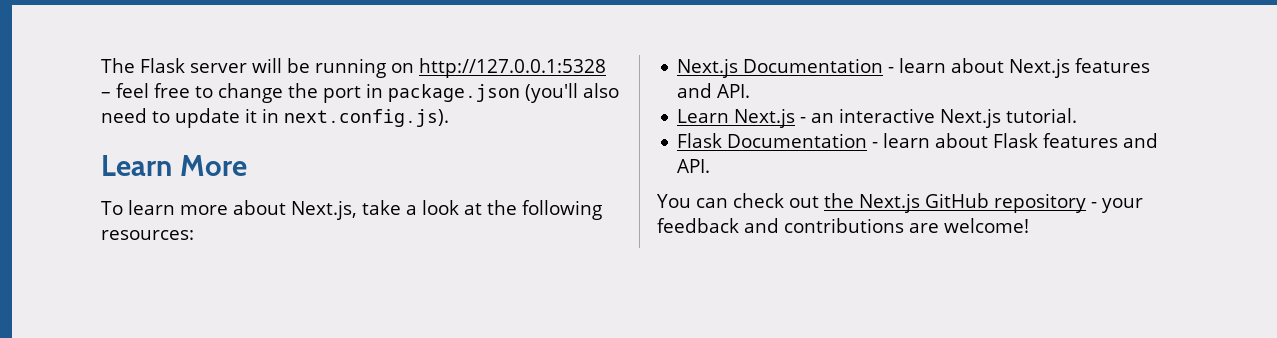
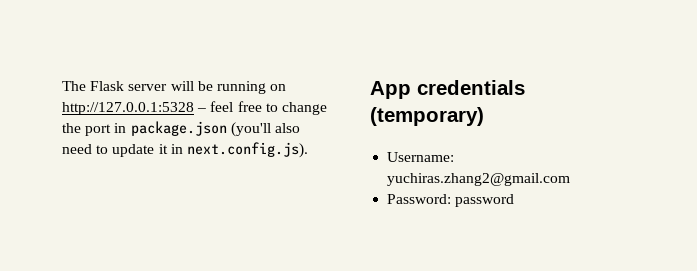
[101,155,247,176] [101,200,602,220] [101,230,194,240] [677,58,1151,78] [677,83,751,98] [677,108,1078,128] [677,133,1159,148] [677,159,711,173] [657,193,1143,213] [657,218,1029,233] Learn More // To learn more about Next.js, take a look at the following resources: // Next.js Documentation - learn about Next.js features and API. // Learn Next.js - an interactive Next.js tutorial. // Flask Documentation - learn about Flask features and API. // You can check out the Next.js GitHub repository - your feedback and contributions are welcome! -> [370,80,525,99] [370,107,484,126] [387,152,455,162] [387,173,571,186] [387,194,515,207] App credentials (temporary) // Username: yuchiras.zhang2@gmail.com // Password: password

